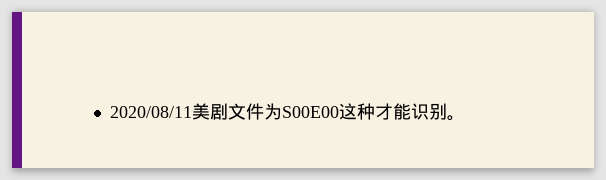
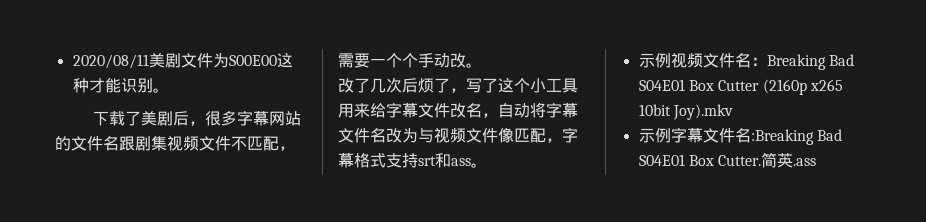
(465, 118) none -> [92,110,301,126] [55,135,295,151] [338,53,482,68] [338,77,578,93] [338,102,578,118] [338,127,578,143] [338,153,487,168] [638,52,854,70] [638,79,843,95] [638,104,733,120] [638,127,842,145] [638,152,817,168] // 下载了美剧后，很多字幕网站的文件名跟剧集视频文件不匹配，需要一个个手动改。 // 改了几次后烦了，写了这个小工具用来给字幕文件改名，自动将字幕文件名改为与视频文件像匹配，字幕格式支持srt和ass。 // 示例视频文件名：Breaking Bad S04E01 Box Cutter (2160p x265 10bit Joy).mkv // 示例字幕文件名:Breaking Bad S04E01 Box Cutter.简英.ass

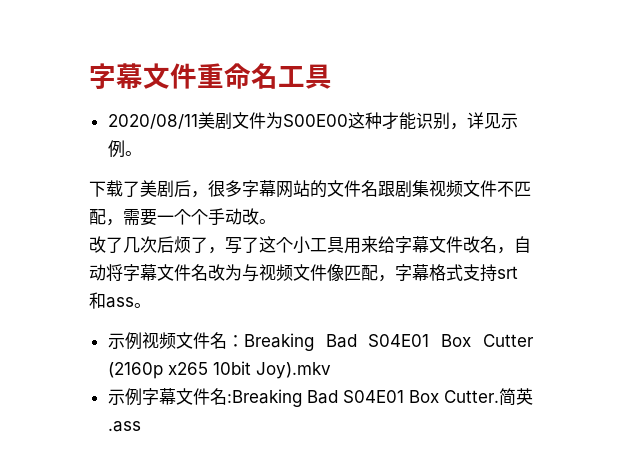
(72, 61) none -> [89,63,332,89] 字幕文件重命名工具 //
(153, 85) none -> [449,112,518,130] [107,140,125,158] ，详见示例

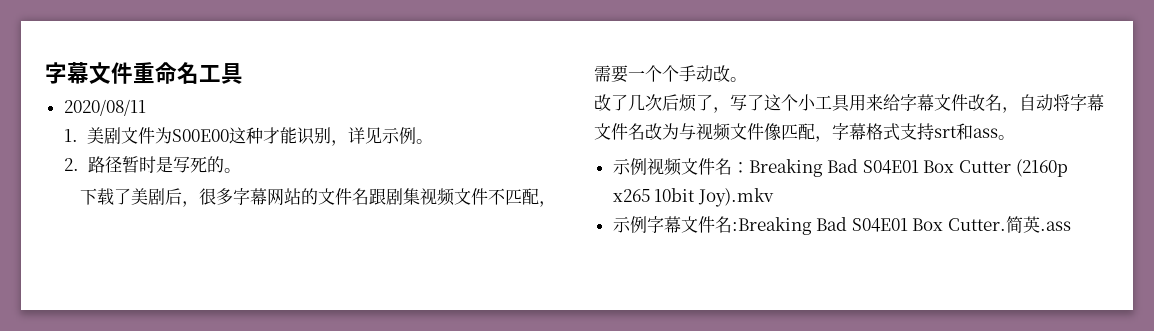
(198, 121) none -> [64,129,79,142] // 1.
(142, 153) none -> [64,156,241,173] // 2.路径暂时是写死的。

